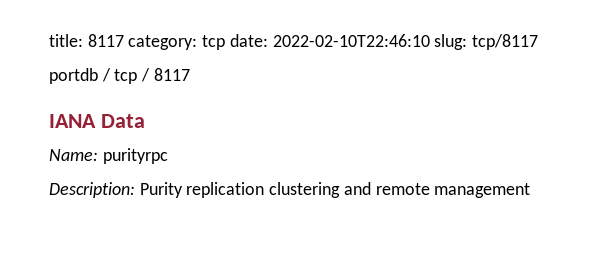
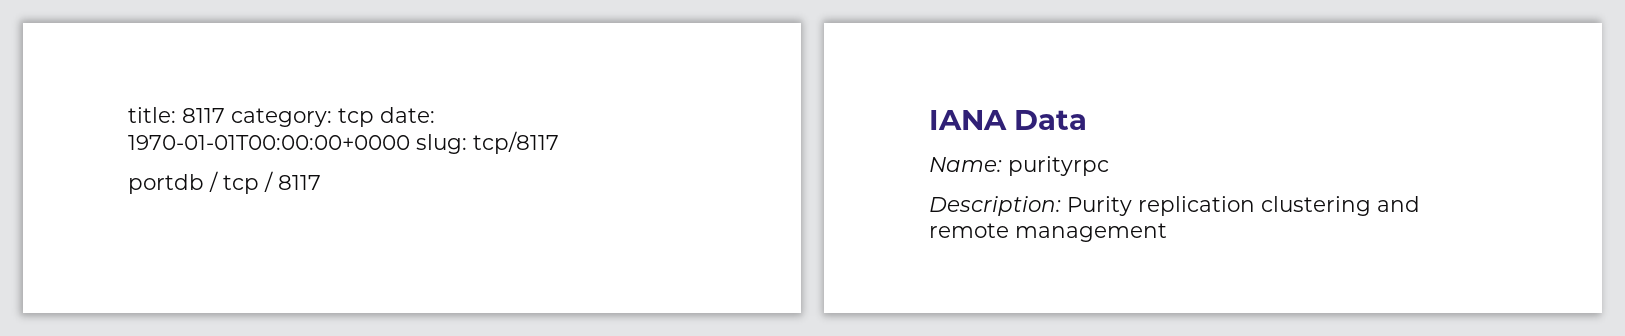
[272,34,430,47] 2022-02-10T22:46:10 -> [128,135,410,150] 1970-01-01T00:00:00+0000

